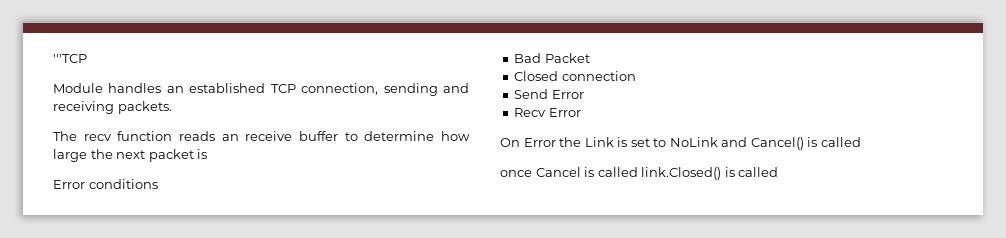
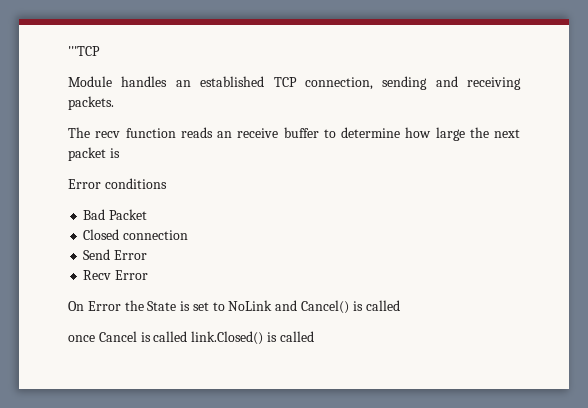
[584,137,614,147] Link -> [147,301,177,311] State

